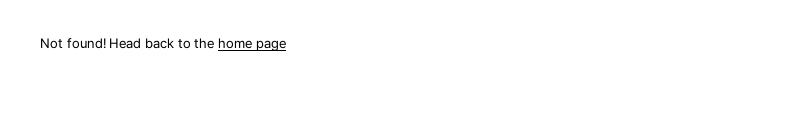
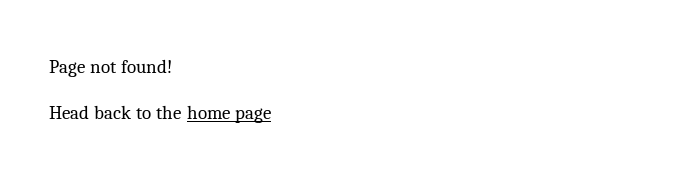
[40,38,63,49] Not -> [49,60,118,77] Page not
(106, 43) none -> (173, 66) //

